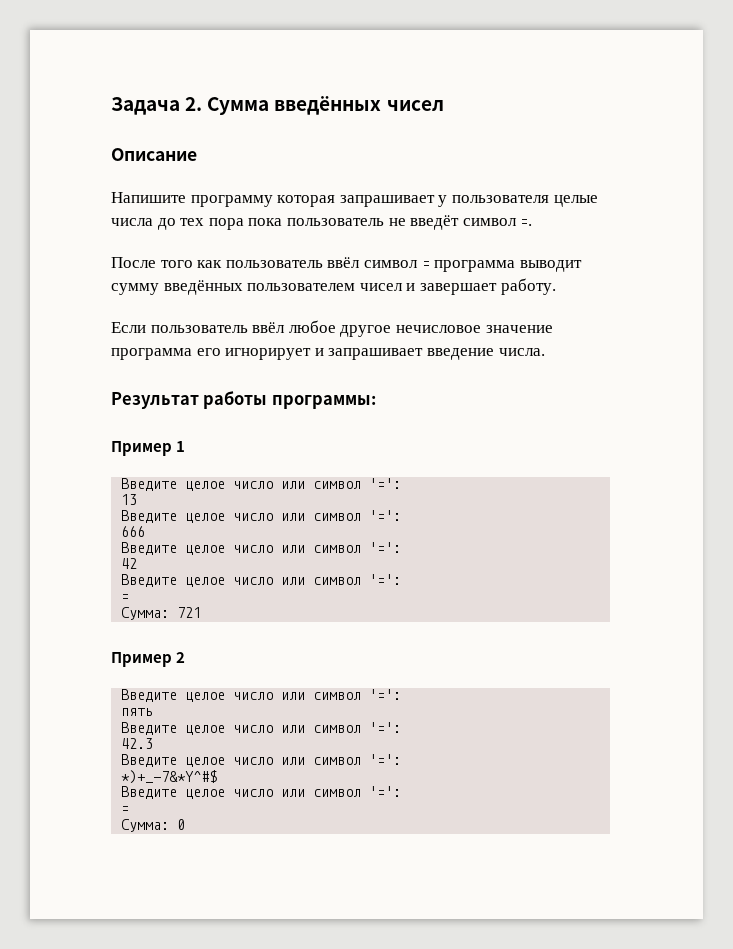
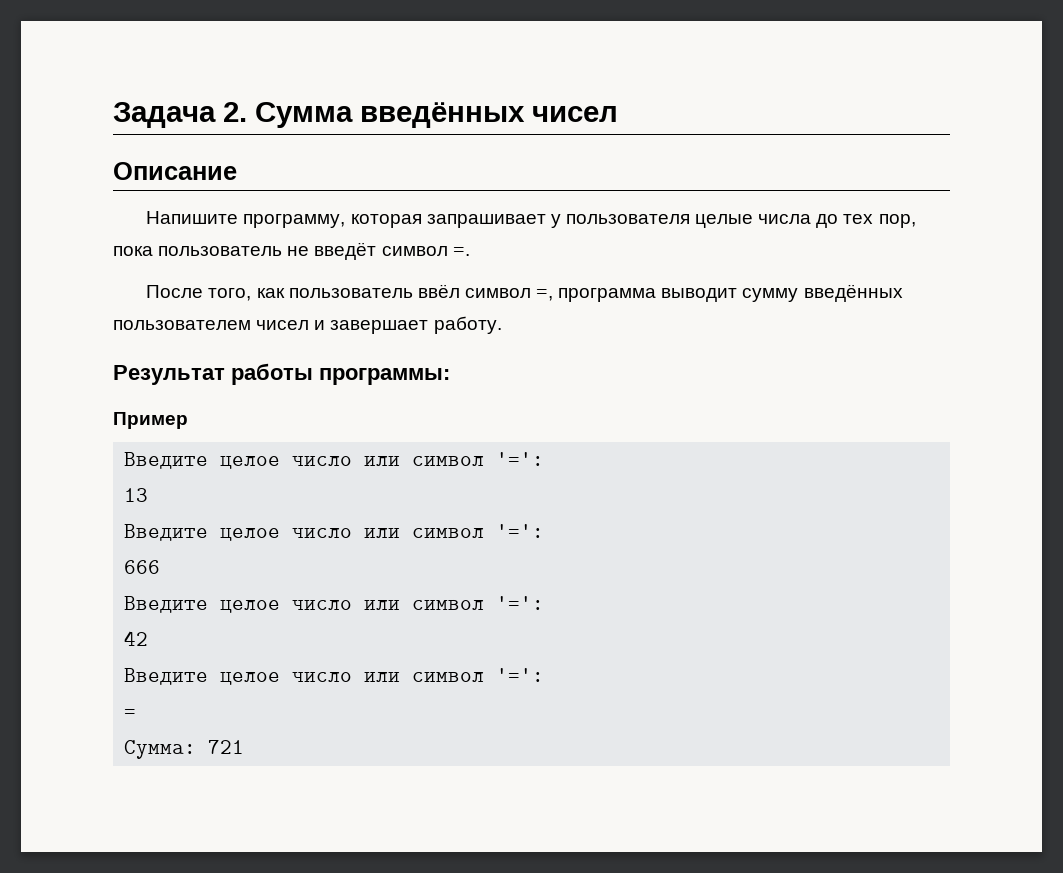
[190,195,273,207] программу -> [243,214,346,228] программу,
[208,218,244,230] пора -> [878,214,916,228] пор,
[160,260,193,268] того -> [208,288,252,301] того,
[421,261,430,268] = -> [536,289,554,301] =,
[111,320,553,337] [111,348,545,360] // Если пользователь ввёл любое другое нечисловое значение программа его игнорирует и запрашивает введение числа. -> (502, 325) none
[176,441,186,452] 1 -> (188, 420) none
[111,652,186,667] [121,689,402,702] [121,708,154,716] [121,722,402,735] [121,738,154,749] [121,754,402,767] [121,770,218,784] [121,786,402,799] [121,806,130,813] [121,819,186,832] // Пример 2 // Введите целое число или символ '=': // пять // Введите целое число или символ '=': // 42.3 // Введите целое число или символ '=': // *)+_-7&*Y^#$ // Введите целое число или символ '=': // = // Сумма: 0 -> (245, 747) none

